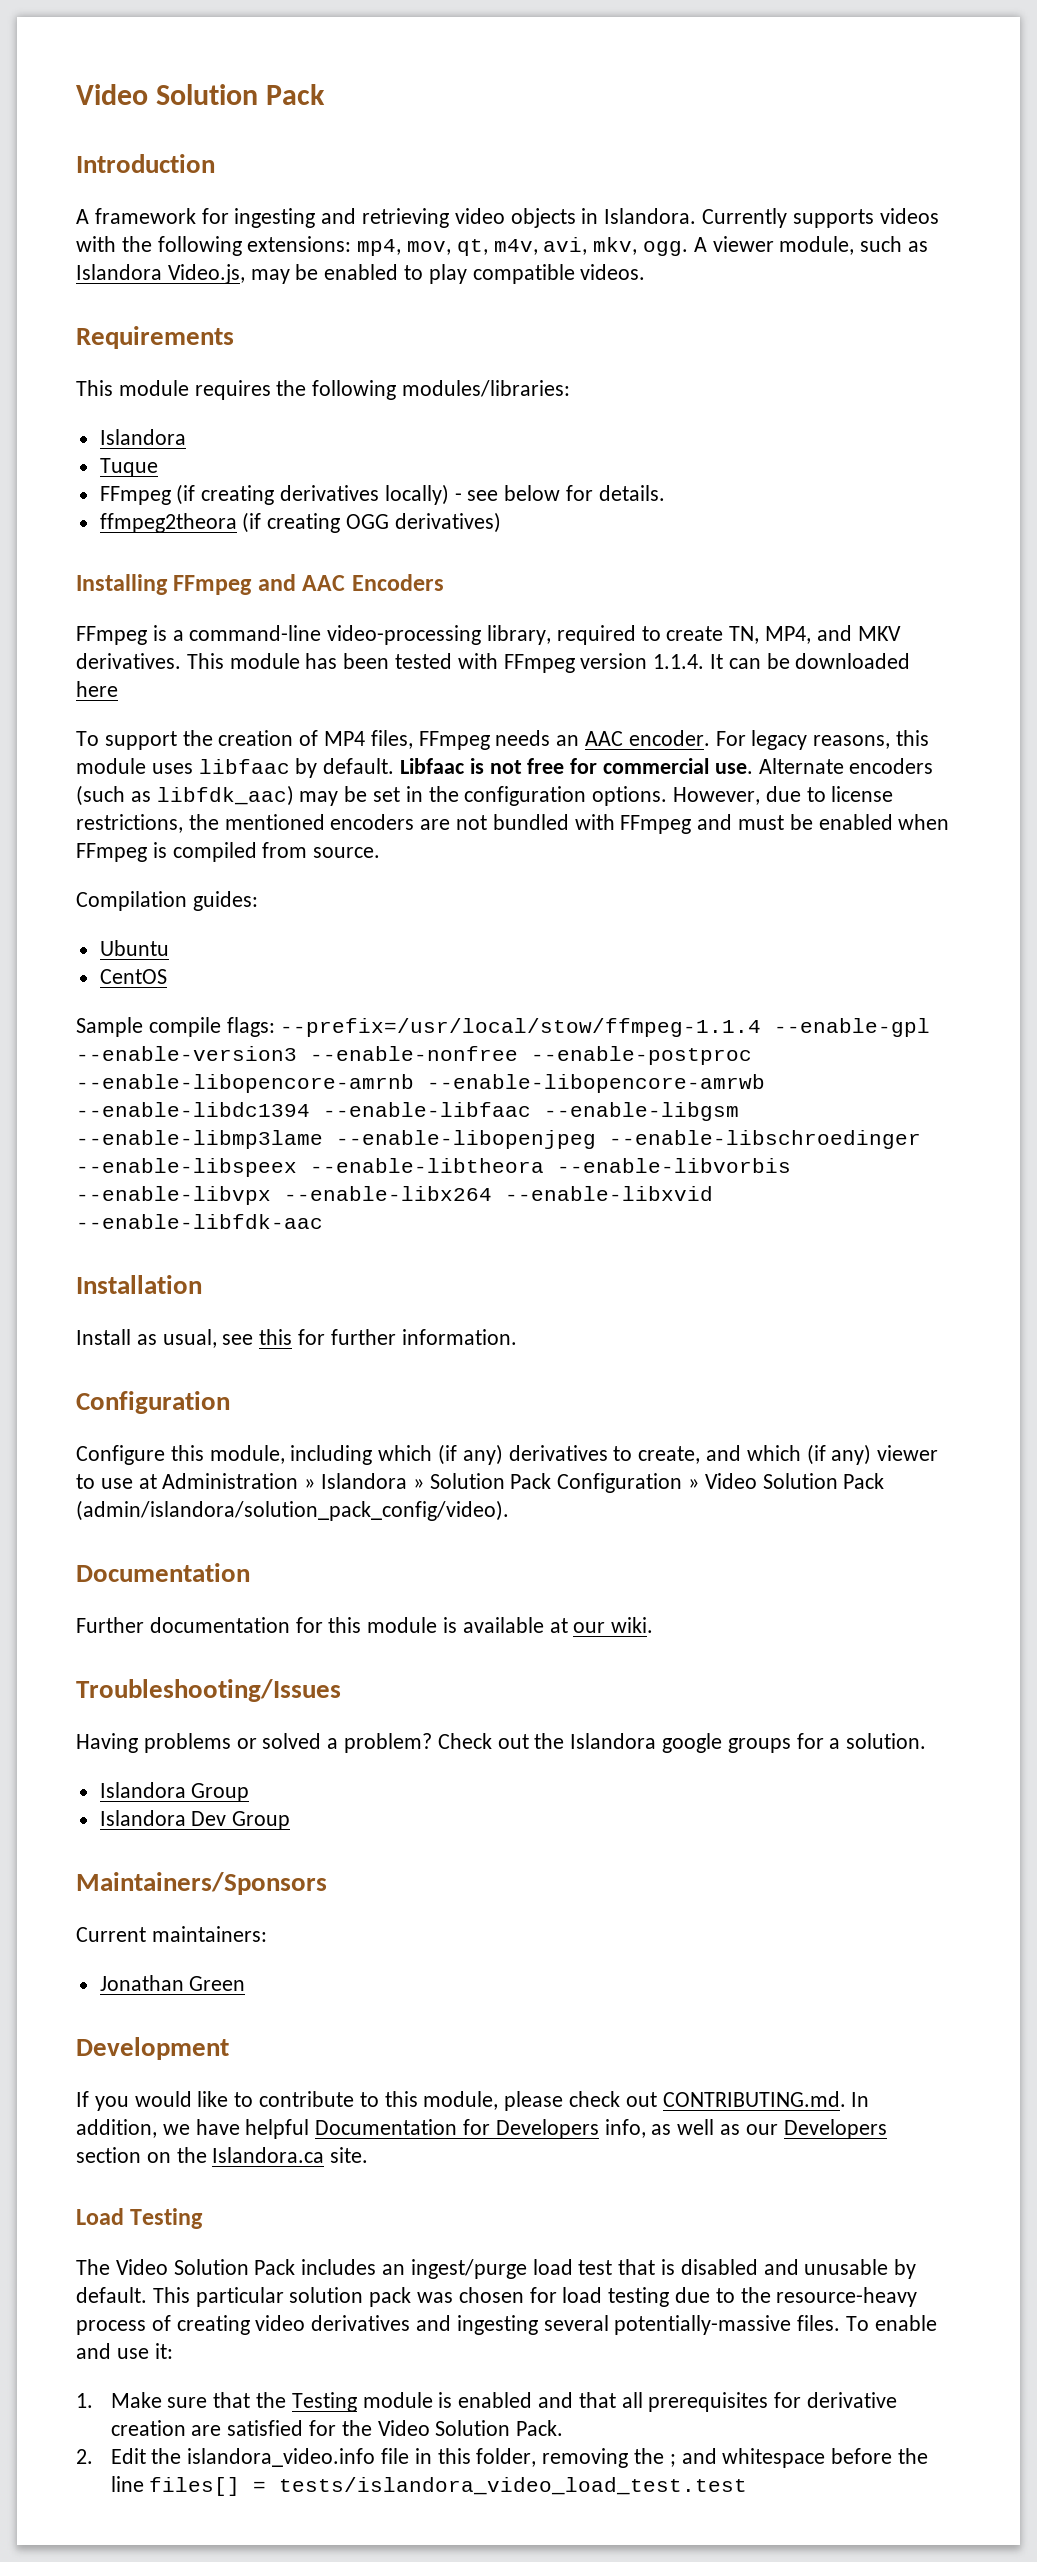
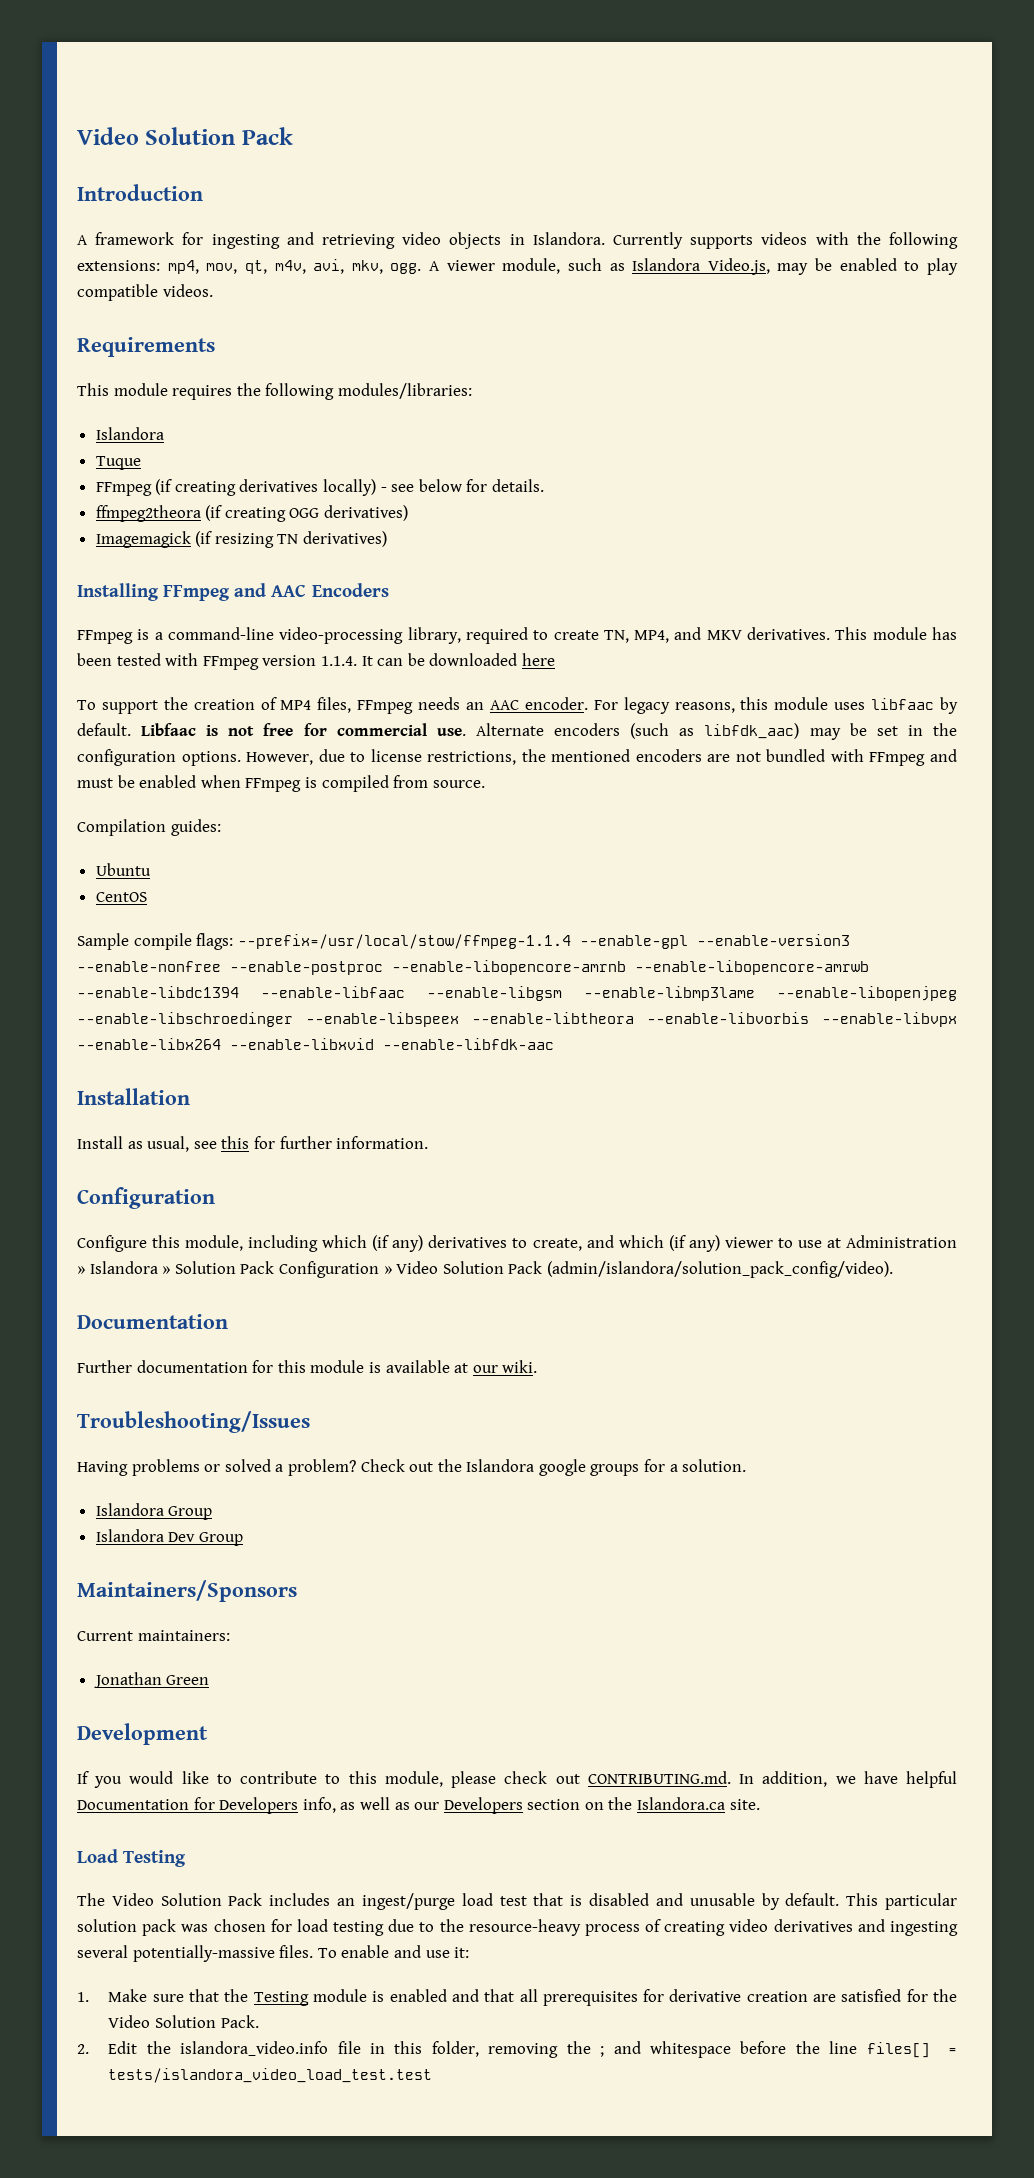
(501, 522) none -> [95,531,388,548] // Imagemagick (if resizing TN derivatives)

